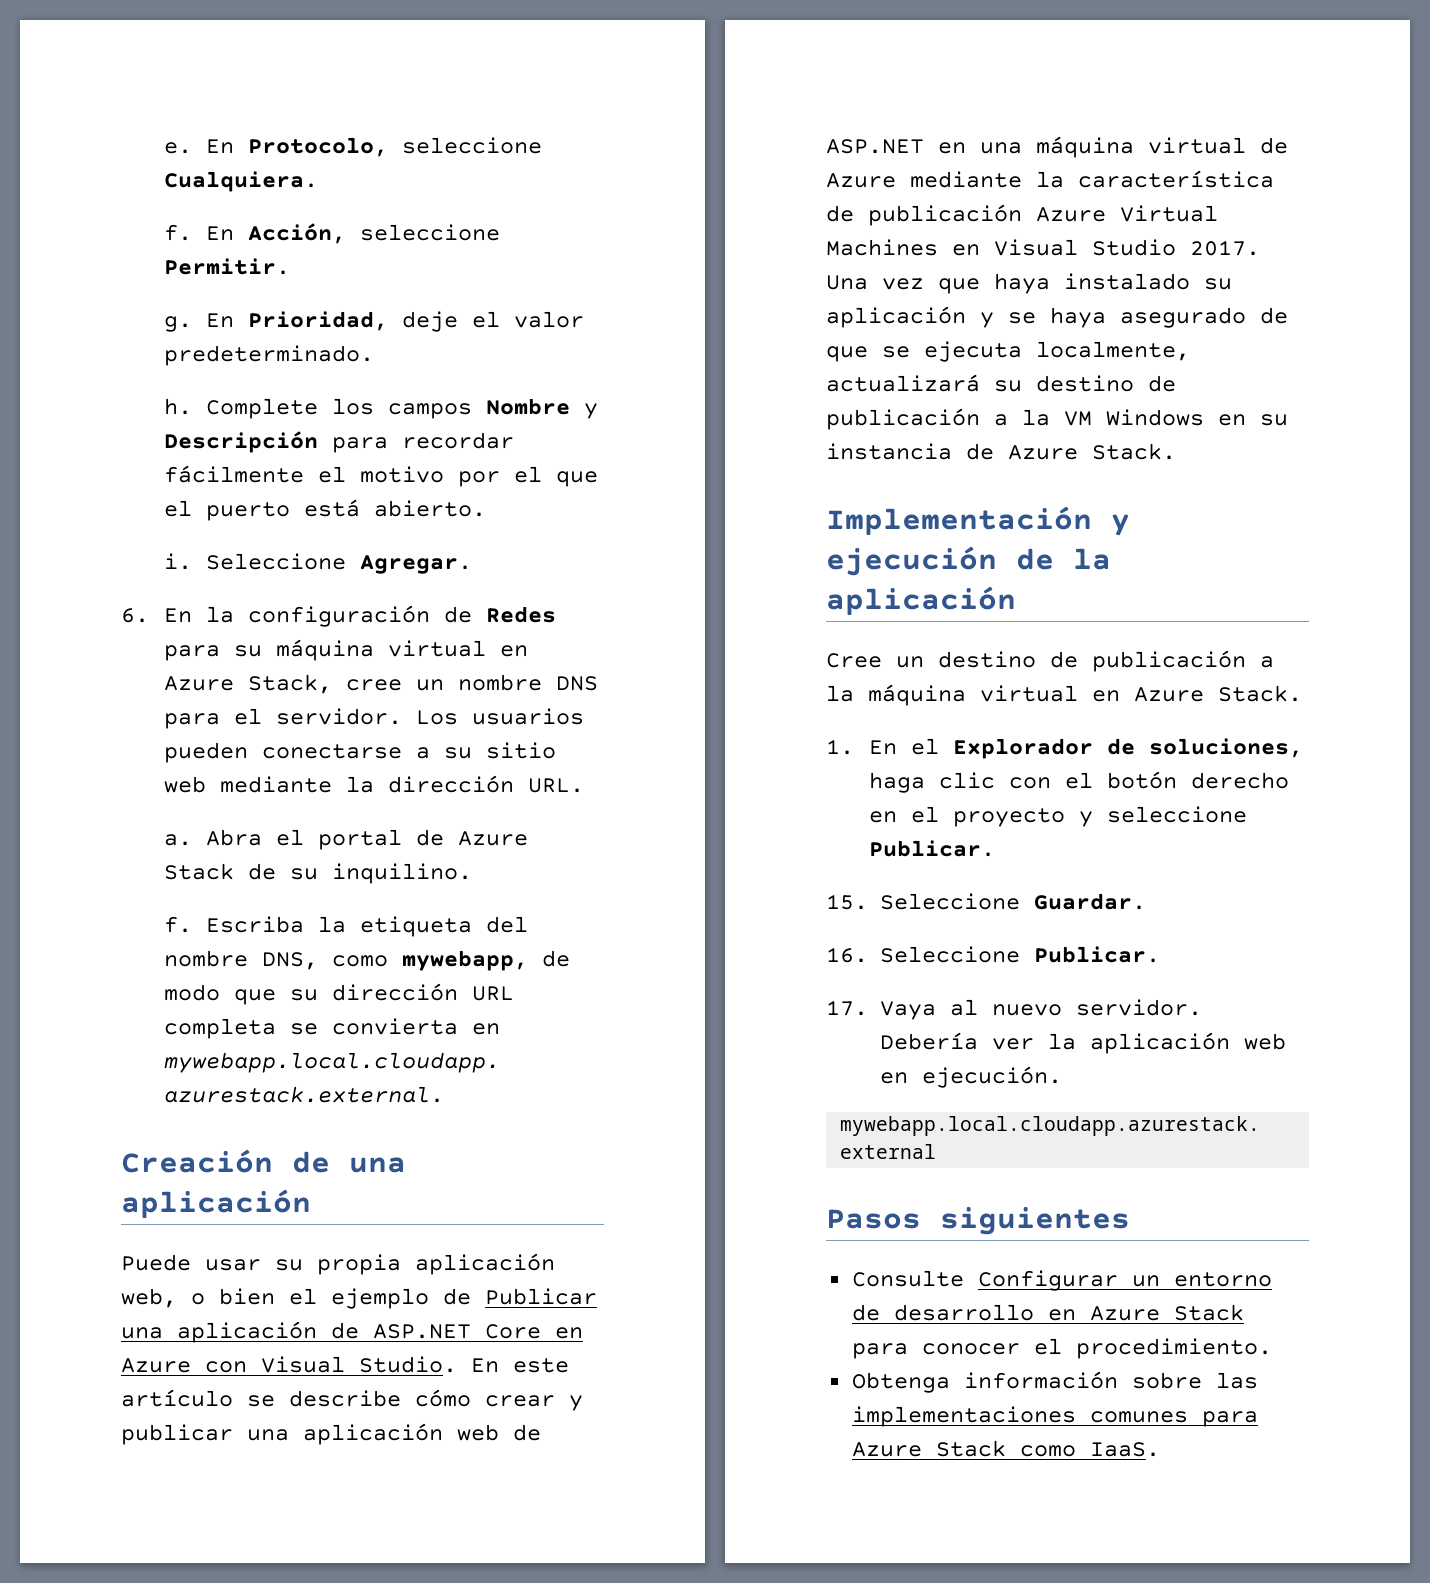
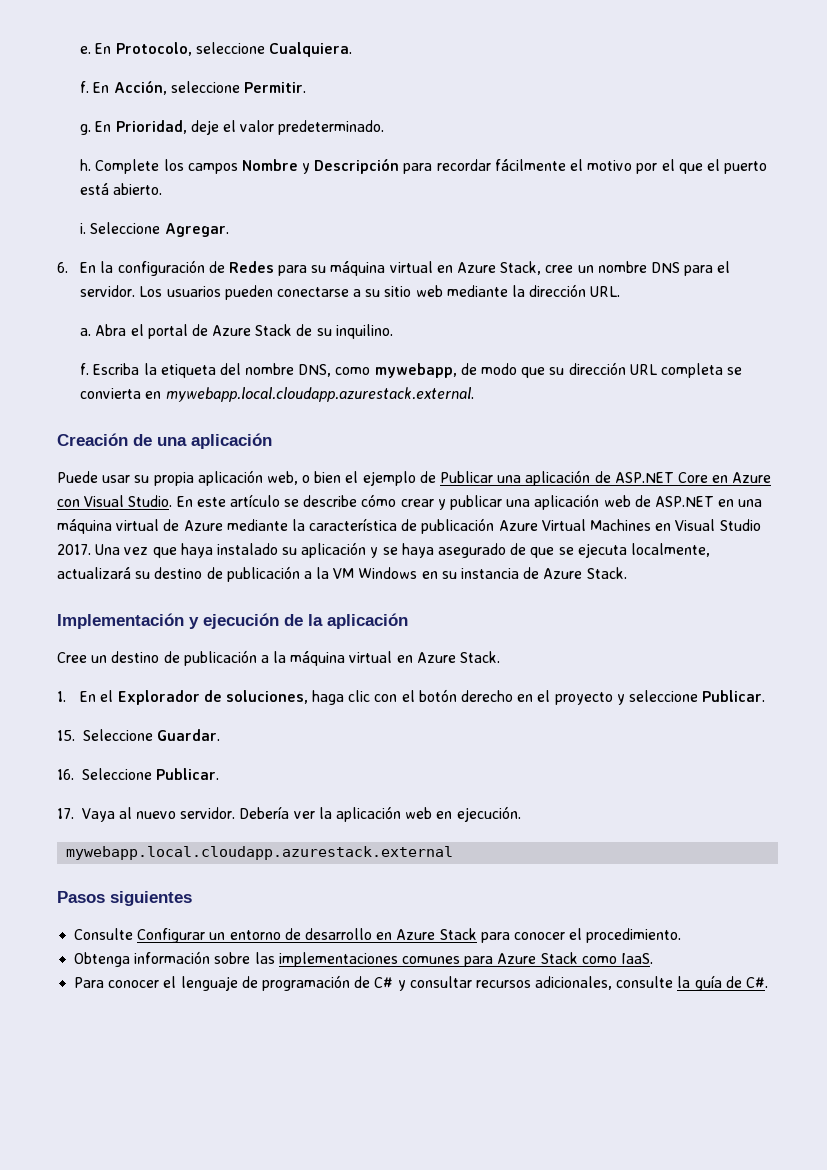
(1160, 1449) none -> [74,975,769,991] // Para conocer el lenguaje de programación de C# y consultar recursos adicionales, consulte la guía de C#.

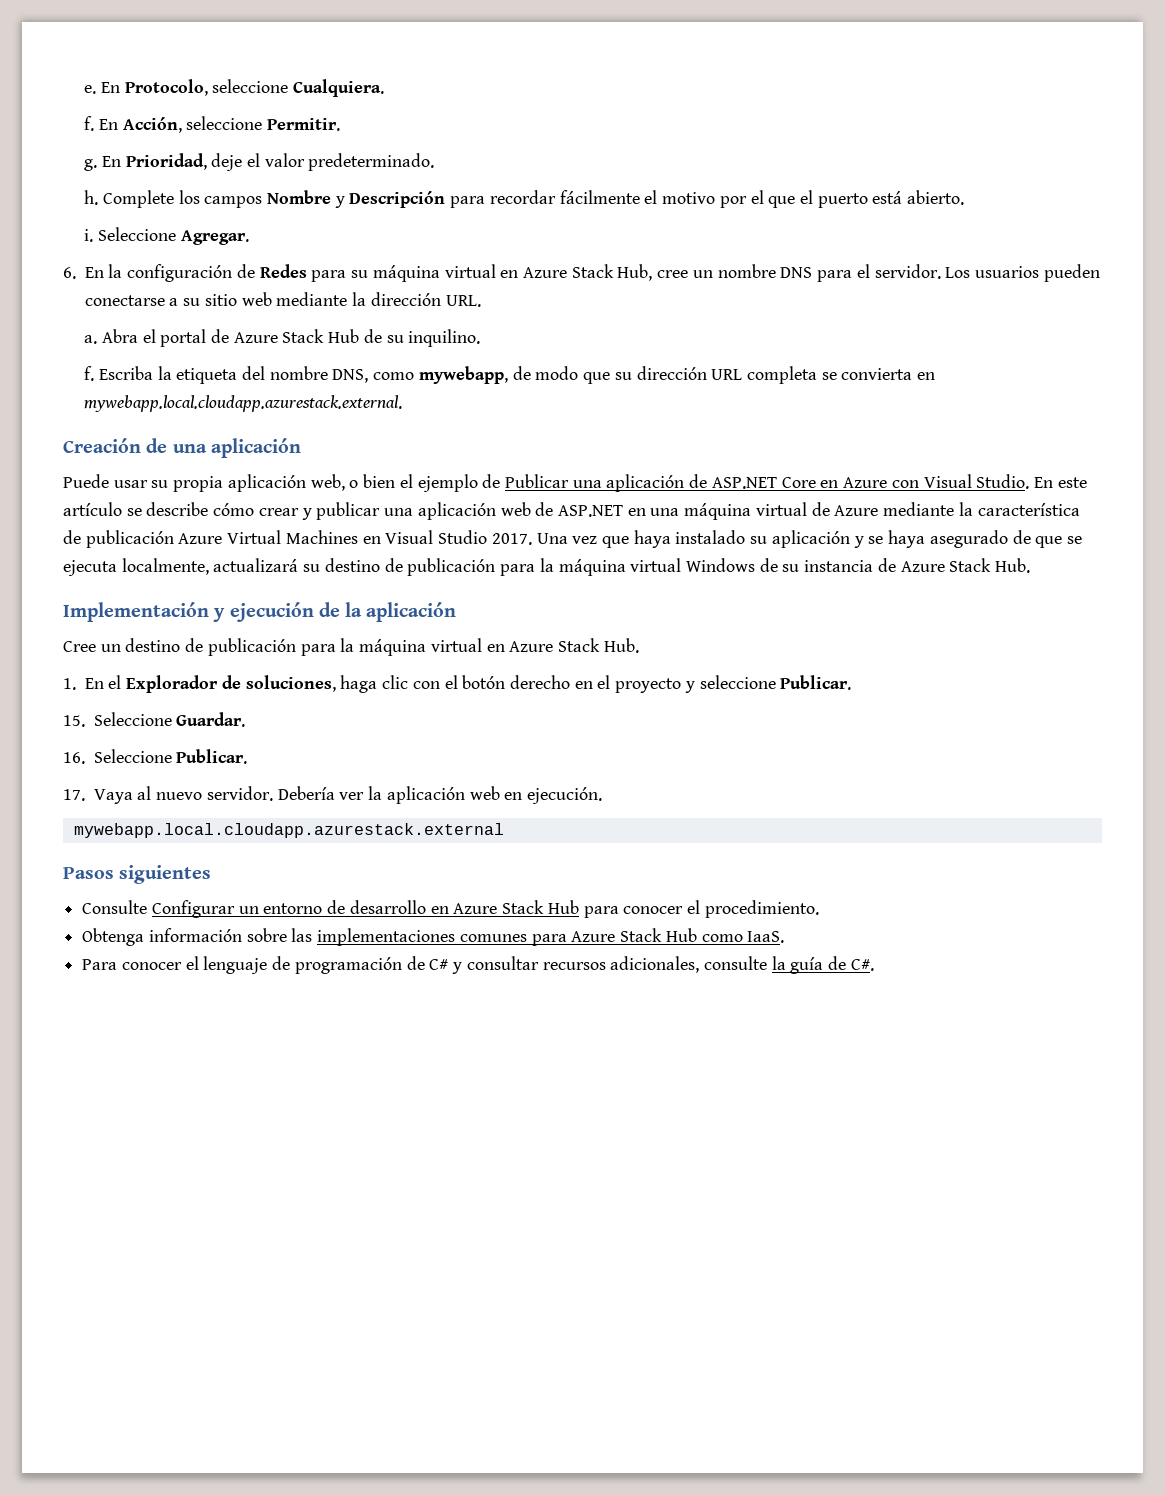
[500,261,542,275] Stack, -> [571,264,653,281] Stack Hub,
(293, 330) none -> [328,329,360,343] Hub
[303,567,438,579] a la VM Windows en -> [500,558,778,576] para la máquina virtual Windows de
[586,567,627,579] Stack. -> [949,558,1031,573] Stack Hub.
[260,655,269,663] a -> [300,644,336,656] para
[460,651,501,663] Stack. -> [557,638,639,653] Stack Hub.
(477, 934) none -> [547,900,579,914] Hub
(578, 958) none -> [665,928,697,942] Hub

